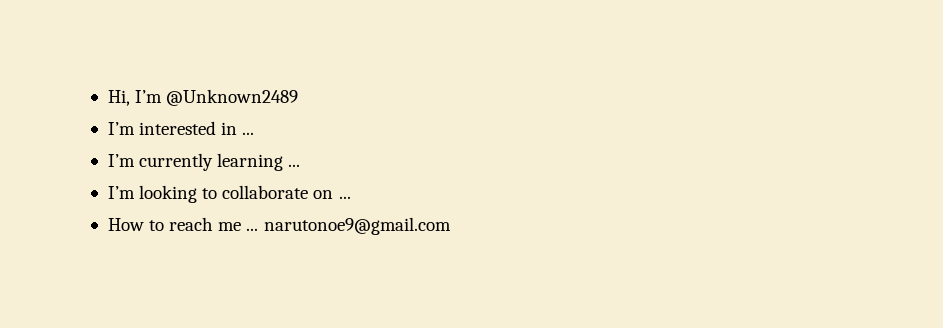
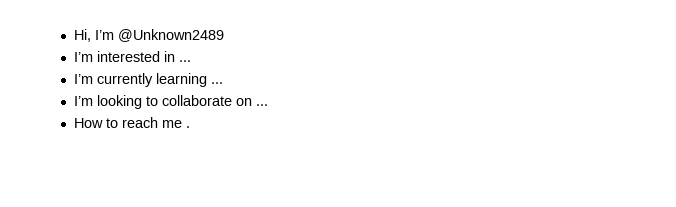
[246,217,451,235] ... narutonoe9@gmail.com -> [185,126,190,128] .

